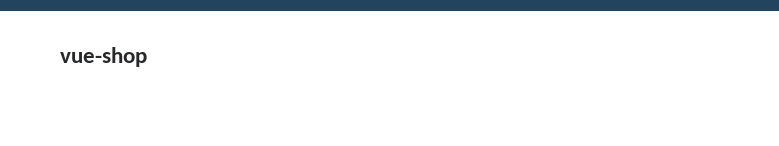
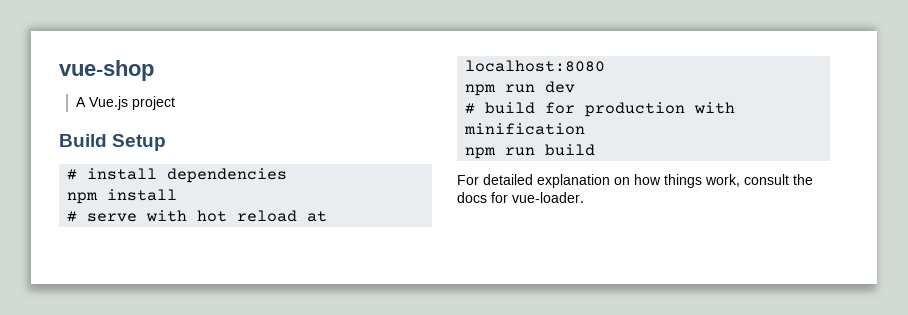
(147, 57) none -> [75,96,175,110] [59,134,167,151] [67,168,288,183] [67,189,178,204] [67,210,328,222] [465,60,606,72] [465,81,576,96] [465,102,736,117] [464,123,586,135] [465,144,596,159] [457,174,813,188] [457,192,584,203] // A Vue.js project // Build Setup // # install dependencies // npm install // # serve with hot reload at localhost:8080 // npm run dev // # build for production with minification // npm run build // For detailed explanation on how things work, consult the docs for vue-loader.

